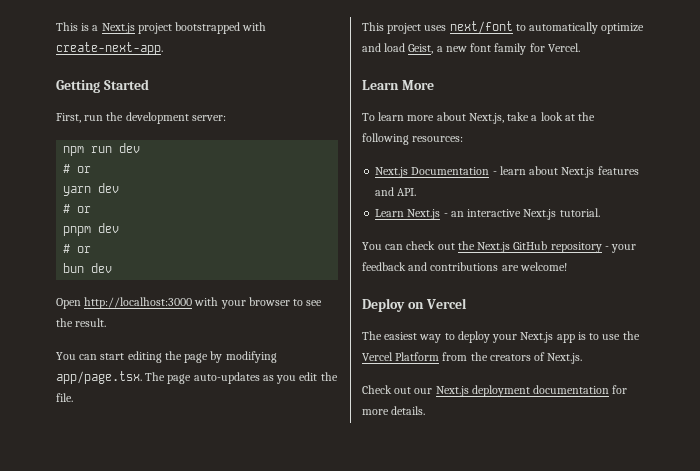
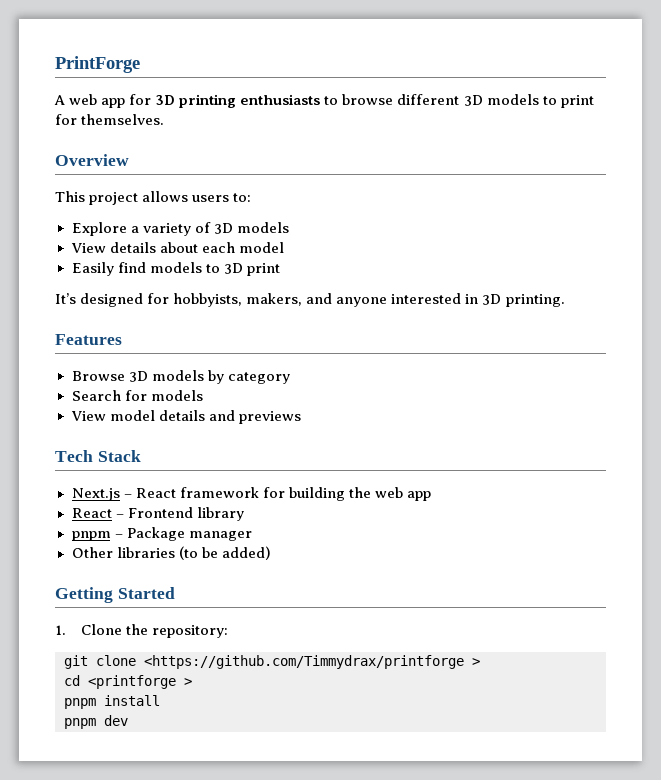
[56,22,267,34] [56,42,163,55] [56,79,149,93] [56,112,226,124] [63,143,141,156] [63,164,92,173] [63,183,120,196] [63,204,92,213] [63,223,120,236] [63,244,92,253] [63,263,113,273] [56,297,323,309] [56,318,107,327] [56,351,277,363] [56,371,338,384] [56,393,73,402] [362,21,645,34] [362,43,580,55] [362,80,434,90] [362,112,596,124] [362,133,464,145] [375,166,639,178] [375,187,417,196] [375,208,600,220] [362,241,637,253] [362,262,567,271] [362,298,467,312] [362,331,640,343] [362,352,583,364] [362,385,628,397] [362,406,426,415] This is a Next.js project bootstrapped with create-next-app. // Getting Started // First, run the development server: // npm run dev // # or // yarn dev // # or // pnpm dev // # or // bun dev // Open http://localhost:3000 with your browser to see the result. // You can start editing the page by modifying app/page.tsx. The page auto-updates as you edit the file. // This project uses next/font to automatically optimize and load Geist, a new font family for Vercel. // Learn More // To learn more about Next.js, take a look at the following resources: // Next.js Documentation - learn about Next.js features and API. // Learn Next.js - an interactive Next.js tutorial. // You can check out the Next.js GitHub repository - your feedback and contributions are welcome! // Deploy on Vercel // The easiest way to deploy your Next.js app is to use the Vercel Platform from the creators of Next.js. // Check out our Next.js deployment documentation for more details. -> [55,56,140,73] [54,94,594,108] [55,114,165,125] [55,154,129,166] [55,191,252,205] [71,222,289,236] [70,242,284,253] [71,262,280,276] [55,293,565,307] [55,334,122,345] [71,370,290,384] [71,390,203,401] [70,410,301,424] [55,450,141,462] [71,487,431,501] [71,507,244,521] [71,527,252,541] [71,546,271,560] [55,587,175,603] [55,624,229,638] [64,655,480,669] [64,675,192,689] [64,695,160,709] [64,715,128,729] PrintForge // A web app for 3D printing enthusiasts to browse different 3D models to print for themselves. // Overview // This project allows users to: // Explore a variety of 3D models // View details about each model // Easily find models to 3D print // It’s designed for hobbyists, makers, and anyone interested in 3D printing. // Features // Browse 3D models by category // Search for models // View model details and previews // Tech Stack // Next.js – React framework for building the web app // React – Frontend library // pnpm – Package manager // Other libraries (to be added) // Getting Started // 1. Clone the repository: // git clone <https://github.com/Timmydrax/printforge > // cd <printforge > // pnpm install // pnpm dev

